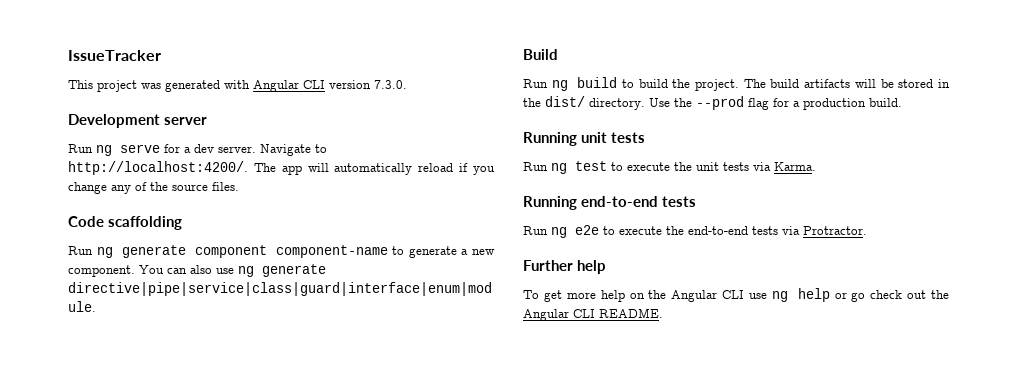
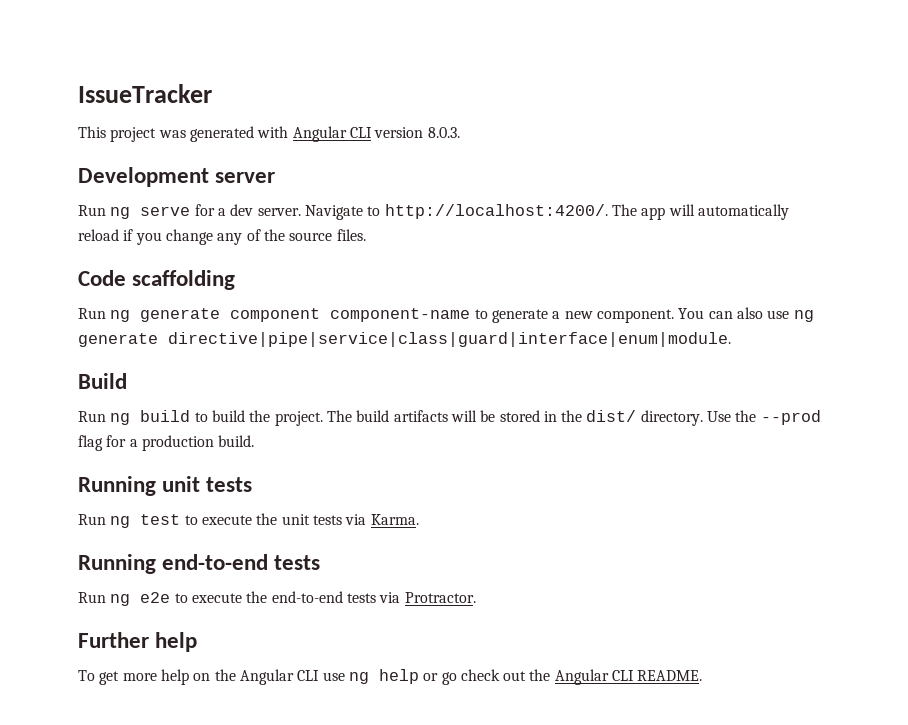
[374,80,407,89] 7.3.0. -> [427,127,460,138] 8.0.3.

